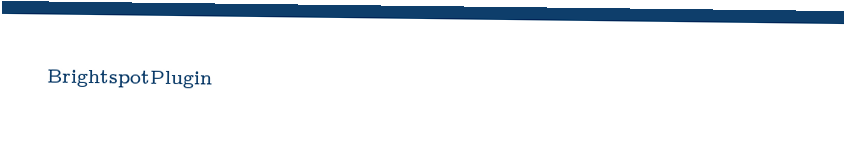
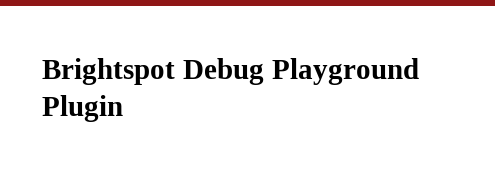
[46,69,213,89] BrightspotPlugin -> [42,58,419,85] [42,95,123,122] Brightspot Debug Playground Plugin

